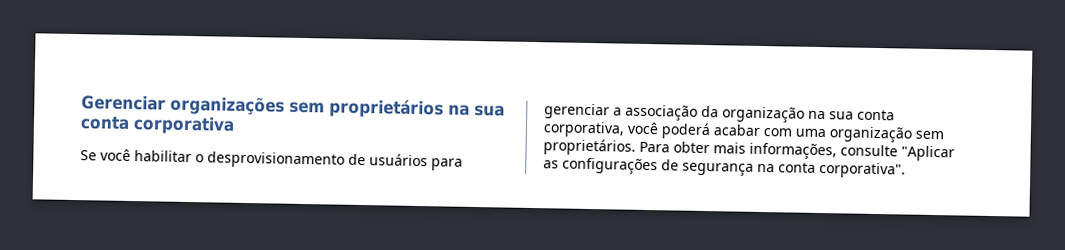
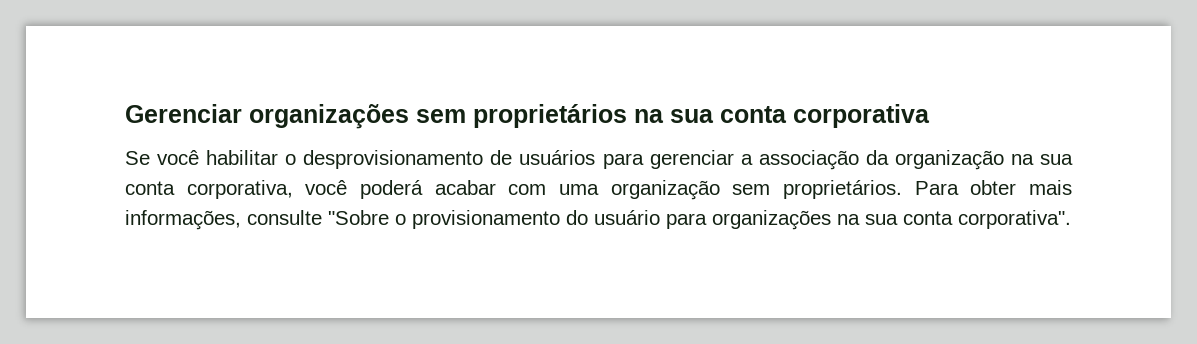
[901,145,955,162] [543,157,775,176] "Aplicar as configurações de segurança na -> [328,210,898,230] "Sobre o provisionamento do usuário para organizações na sua

